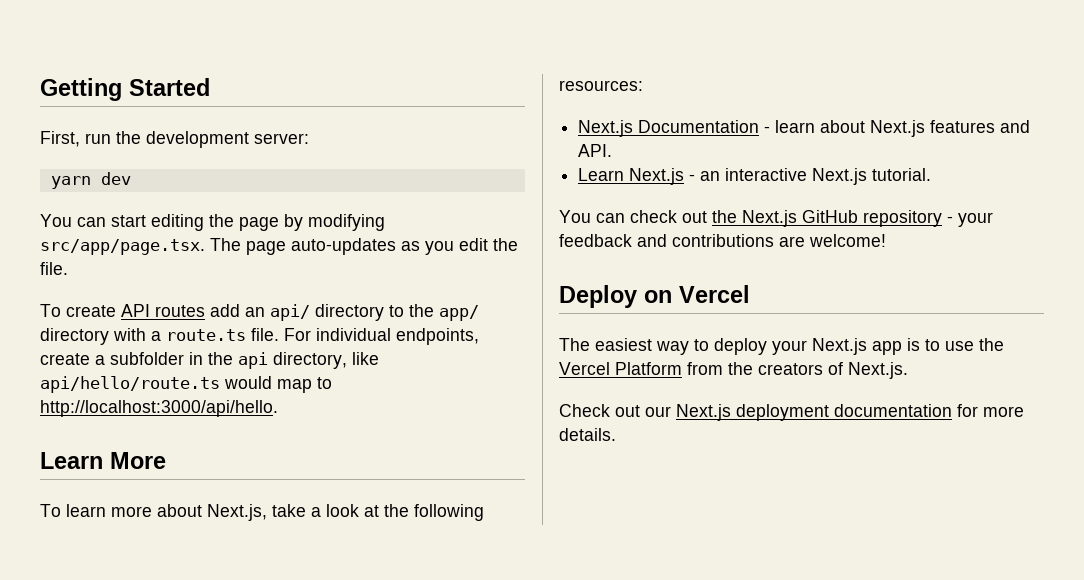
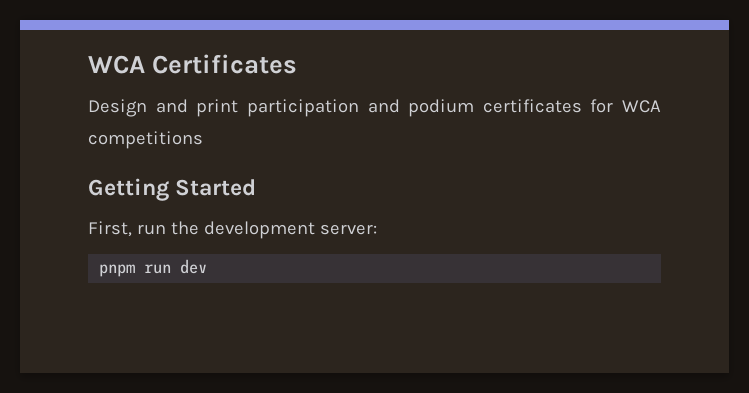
(40, 89) none -> [88,54,298,74] [88,99,661,117] [88,131,203,149] WCA Certificates // Design and print participation and podium certificates for WCA competitions //
[50,176,91,189] yarn -> [99,264,172,277] pnpm run
[40,214,385,231] [40,238,518,255] [40,262,68,275] [40,304,479,321] [40,328,479,345] [40,352,379,369] [40,376,332,393] [40,400,278,417] [40,452,166,469] [40,504,484,521] [559,80,643,91] [578,120,1031,137] [578,144,613,157] [578,168,932,185] [559,210,993,227] [559,234,886,247] [559,285,750,308] [559,338,1004,355] [559,362,908,379] [559,404,1024,421] [559,428,616,441] // You can start editing the page by modifying src/app/page.tsx. The page auto-updates as you edit the file. // To create API routes add an api/ directory to the app/ directory with a route.ts file. For individual endpoints, create a subfolder in the api directory, like api/hello/route.ts would map to http://localhost:3000/api/hello. // Learn More // To learn more about Next.js, take a look at the following resources: // Next.js Documentation - learn about Next.js features and API. // Learn Next.js - an interactive Next.js tutorial. // You can check out the Next.js GitHub repository - your feedback and contributions are welcome! // Deploy on Vercel // The easiest way to deploy your Next.js app is to use the Vercel Platform from the creators of Next.js. // Check out our Next.js deployment documentation for more details. -> (208, 266) none

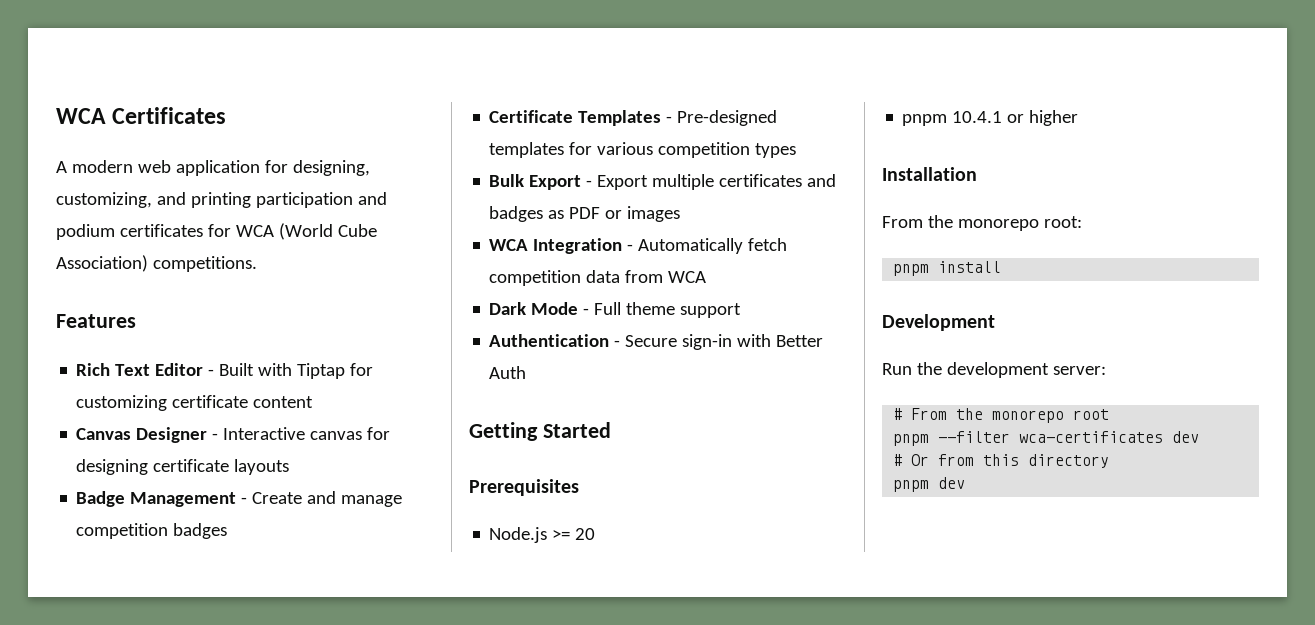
[88,99,239,117] Design and print -> [56,160,370,176] [56,192,251,208] A modern web application for designing, customizing, and printing
[88,131,203,149] [88,178,257,201] [88,221,377,239] [99,259,208,277] competitions // Getting Started // First, run the development server: // pnpm run dev -> [278,223,377,240] [56,255,257,272] [56,314,136,328] [76,363,374,379] [76,395,314,411] [76,427,391,443] [76,459,290,475] [76,491,403,507] [76,523,228,539] [489,110,778,126] [489,142,797,158] [489,174,837,190] [489,206,681,222] [489,238,788,254] [489,270,707,286] [489,302,742,318] [489,334,824,350] [489,366,527,379] [469,422,611,441] [469,479,579,496] [489,527,596,543] [902,110,1079,126] [882,167,977,181] [882,215,1082,231] [893,261,1002,276] [882,314,995,331] [882,362,1106,378] [893,408,1110,423] [893,431,1200,446] [893,454,1110,468] [893,477,966,492] (World Cube Association) competitions. // Features // Rich Text Editor - Built with Tiptap for customizing certificate content // Canvas Designer - Interactive canvas for designing certificate layouts // Badge Management - Create and manage competition badges // Certificate Templates - Pre-designed templates for various competition types // Bulk Export - Export multiple certificates and badges as PDF or images // WCA Integration - Automatically fetch competition data from WCA // Dark Mode - Full theme support // Authentication - Secure sign-in with Better Auth // Getting Started // Prerequisites // Node.js >= 20 // pnpm 10.4.1 or higher // Installation // From the monorepo root: // pnpm install // Development // Run the development server: // # From the monorepo root // pnpm --filter wca-certificates dev // # Or from this directory // pnpm dev

